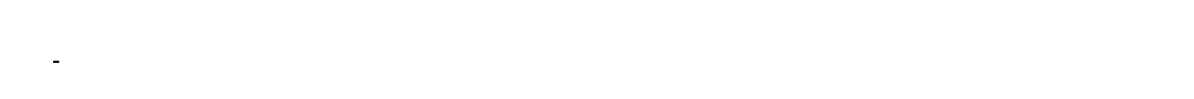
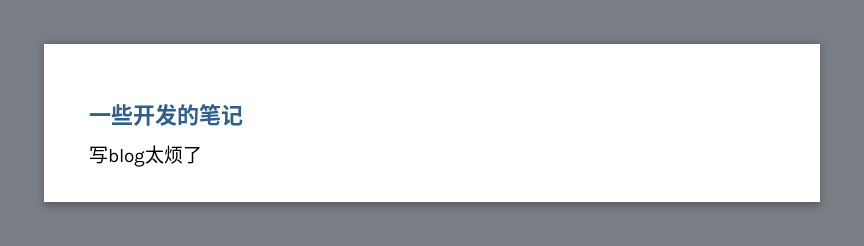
[52,60,60,68] - -> [89,104,243,126] [89,145,202,167] 一些开发的笔记 // 写blog太烦了

